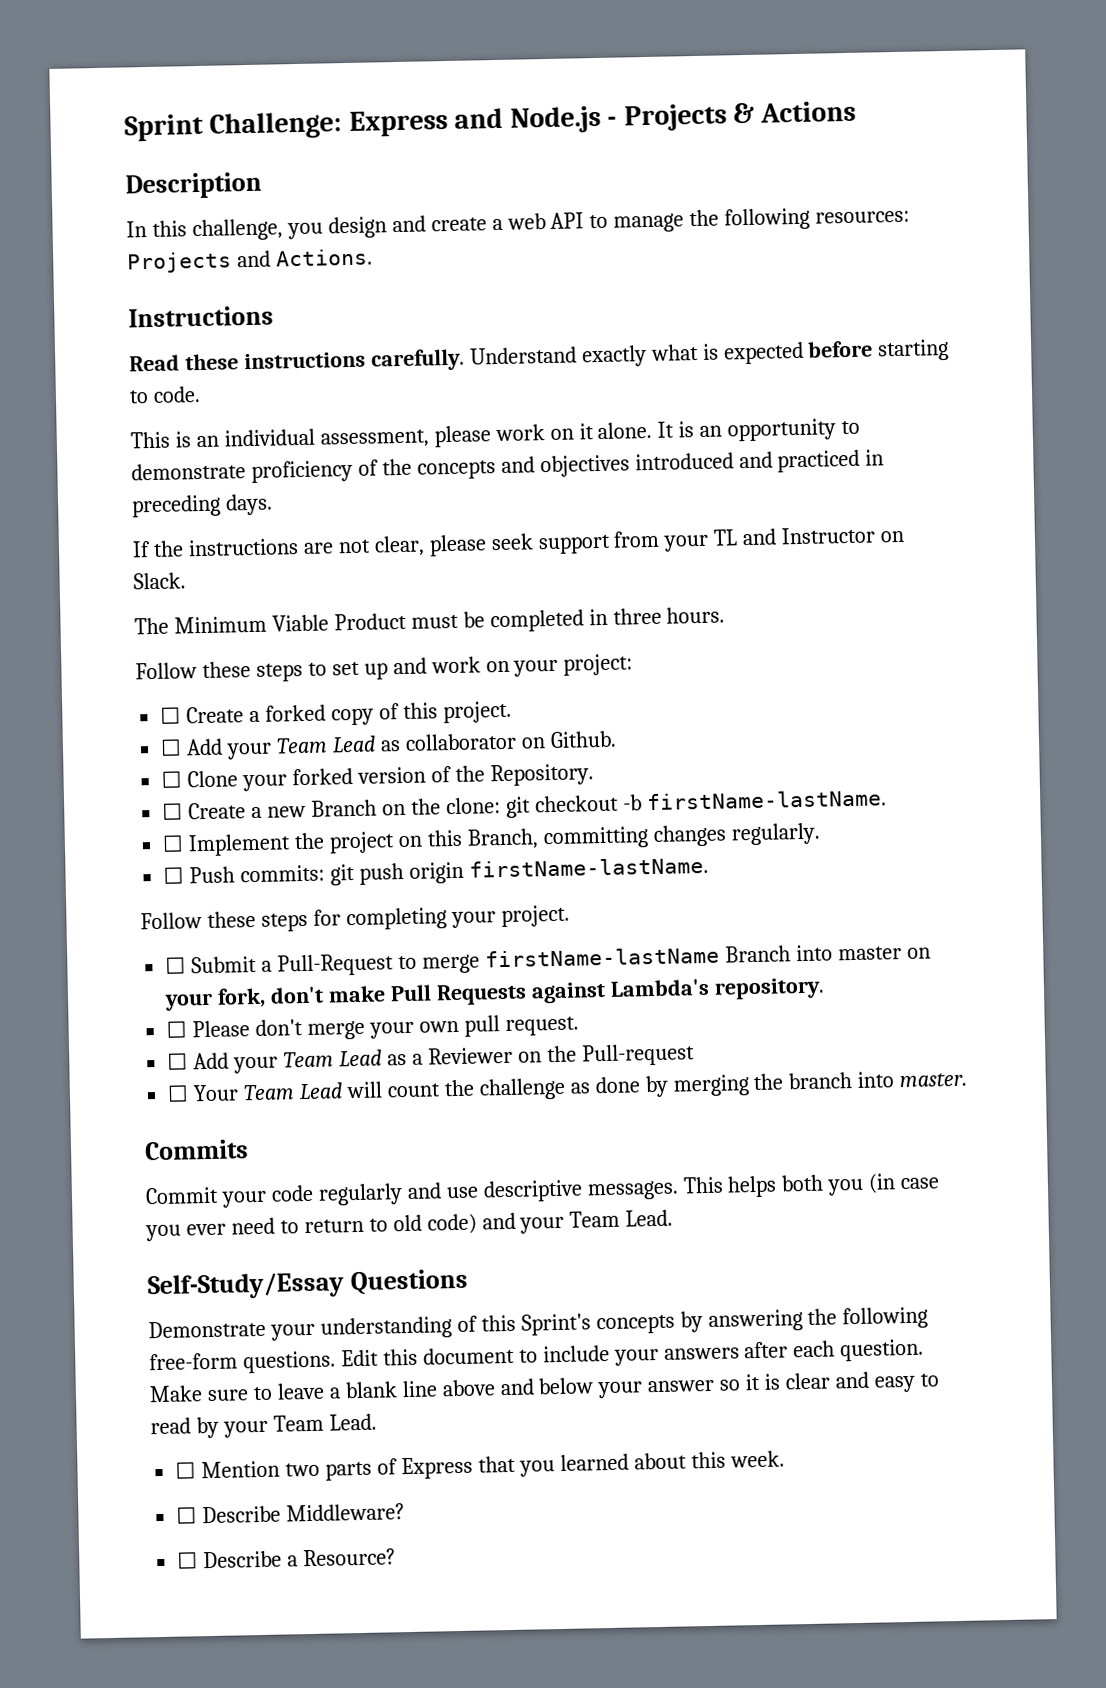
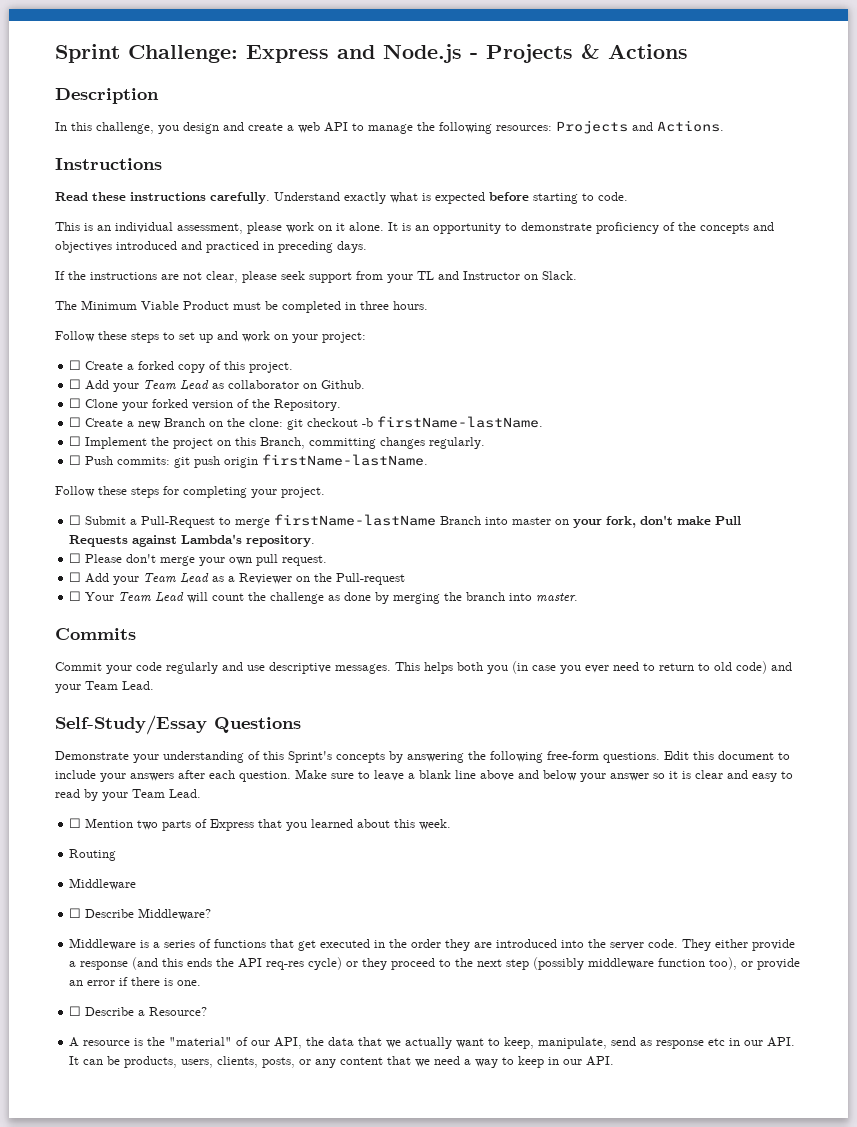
(785, 1459) none -> [69,849,117,861] [69,878,137,890] // Routing // Middleware
[177,1548,397,1569] ☐ Describe a Resource? -> [69,938,796,951] [69,957,801,970] [69,977,202,986] [69,1006,208,1016] [69,1037,796,1049] [69,1056,615,1068] Middleware is a series of functions that get executed in the order they are introduced into the server code. They either provide a response (and this ends the API req-res cycle) or they proceed to the next step (possibly middleware function too), or provide an error if there is one. // ☐ Describe a Resource? // A resource is the "material" of our API, the data that we actually want to keep, manipulate, send as response etc in our API. It can be products, users, clients, posts, or any content that we need a way to keep in our API.

